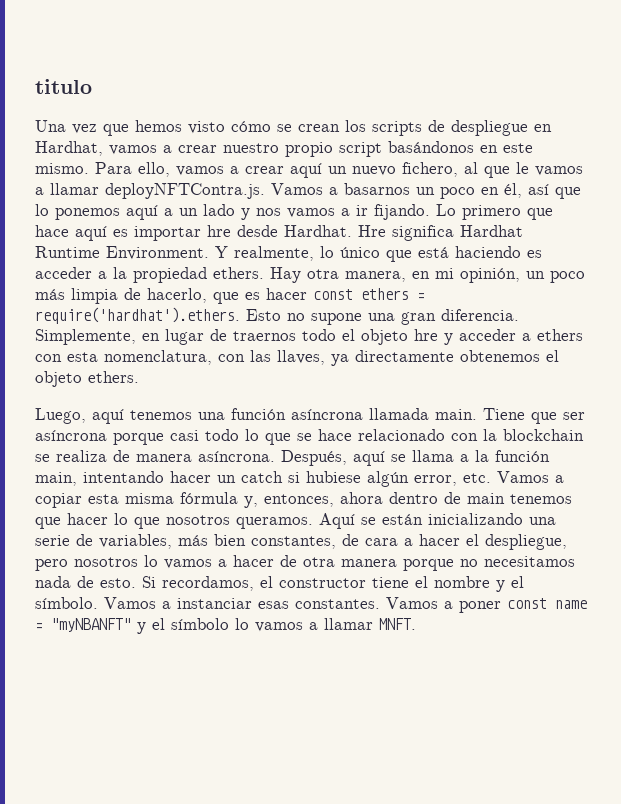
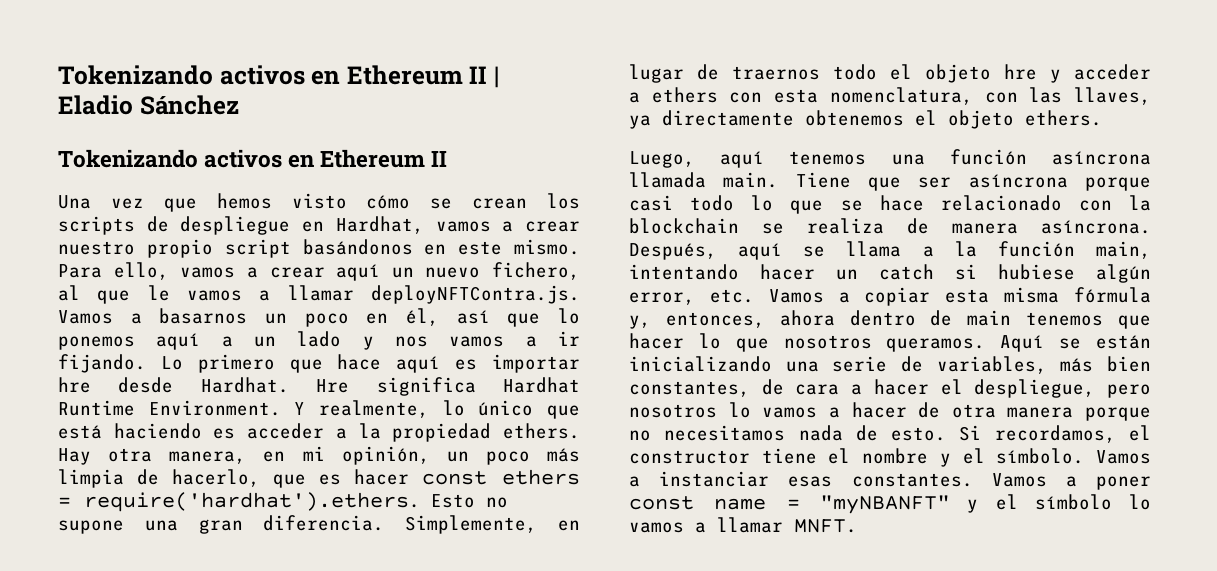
[35,79,92,94] titulo -> [58,65,500,88] [58,95,239,115] [58,149,448,168] Tokenizando activos en Ethereum II | Eladio Sánchez // Tokenizando activos en Ethereum II

